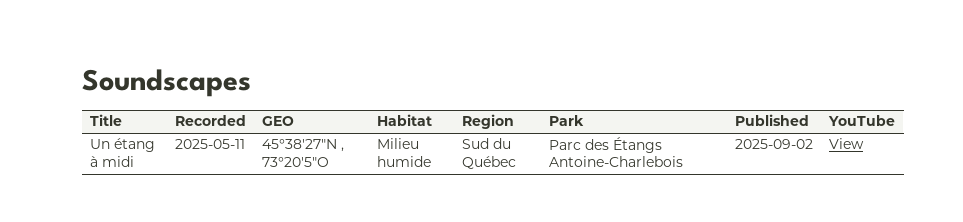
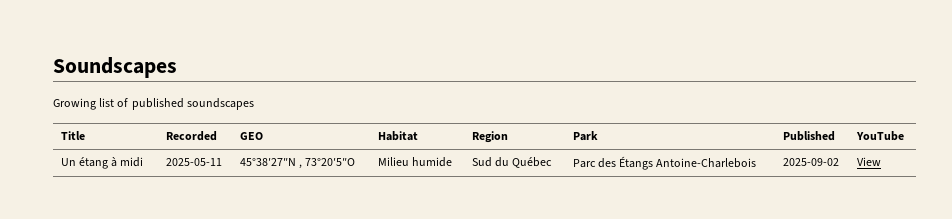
(251, 83) none -> [53,98,254,110] // Growing list of published soundscapes

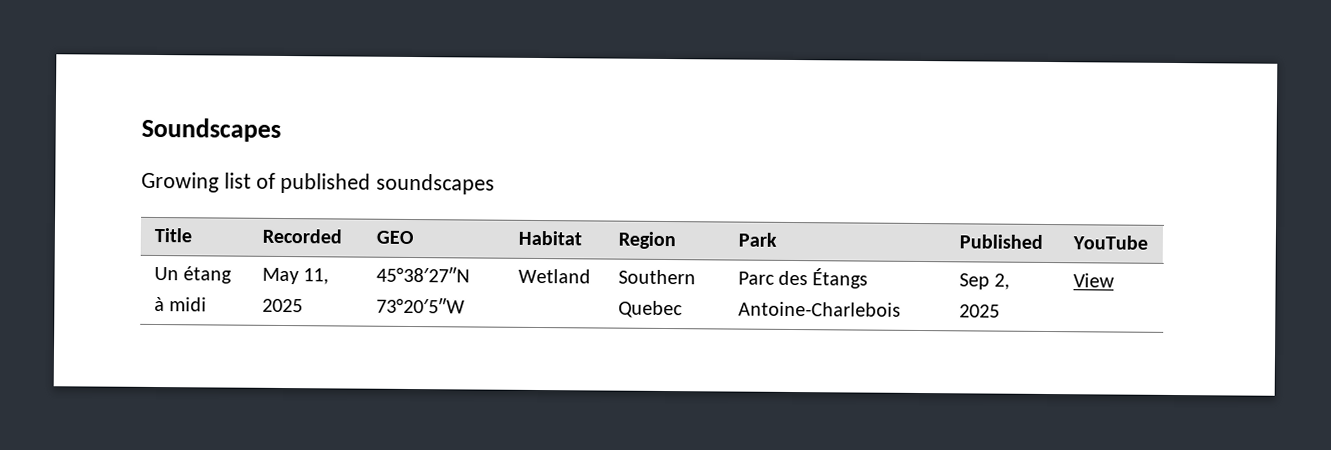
[165,158,222,166] [239,158,356,169] [377,157,452,167] [471,157,553,168] 2025-05-11 | 45°38′27″N , 73°20′5″O | Milieu humide | Sud du Québec -> [261,267,329,285] [261,298,303,313] [375,266,470,283] [375,297,465,314] [517,268,591,284] [617,269,696,285] [617,300,683,319] May 11, 2025 | 45°38′27″N 73°20′5″W | Wetland | Southern Quebec
[782,158,839,166] 2025-09-02 -> [958,273,1010,290] [958,304,1000,318] Sep 2, 2025

